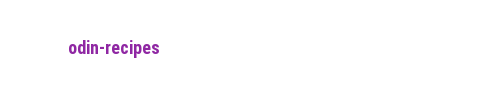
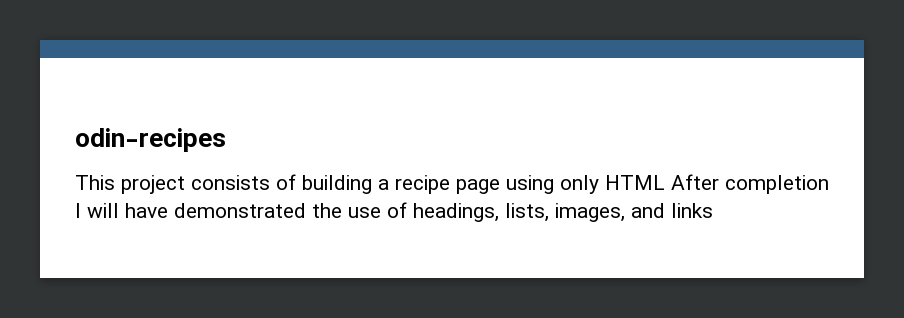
(160, 49) none -> [75,174,829,194] [75,202,713,222] // This project consists of building a recipe page using only HTML After completion I will have demonstrated the use of headings, lists, images, and links

